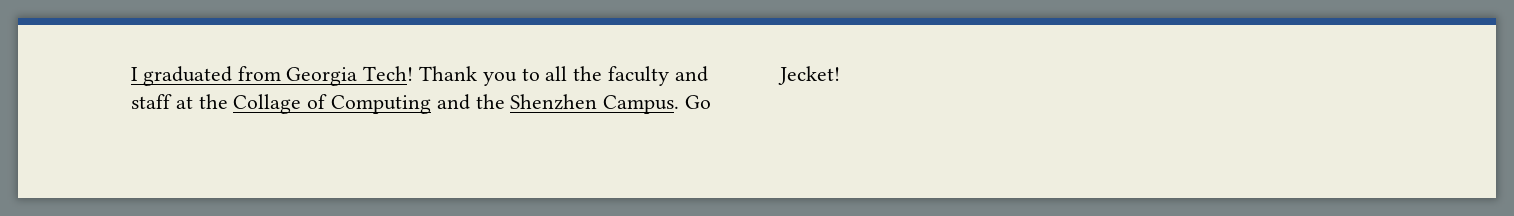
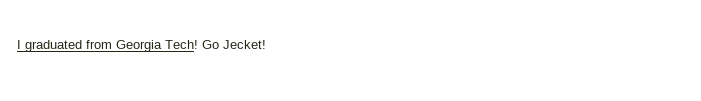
[419,66,708,86] [131,94,680,114] Thank you to all the faculty and staff at the Collage of Computing and the Shenzhen Campus. -> (198, 44) none

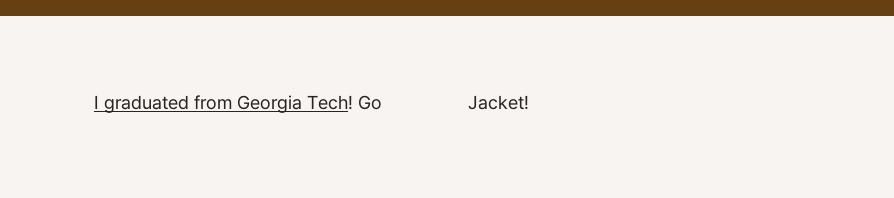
[223,40,266,49] Jecket! -> [468,95,529,110] Jacket!

